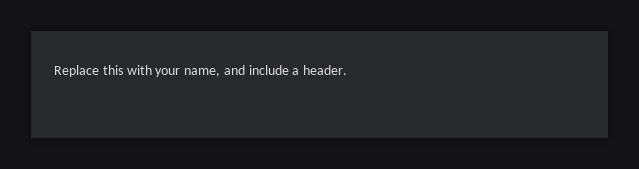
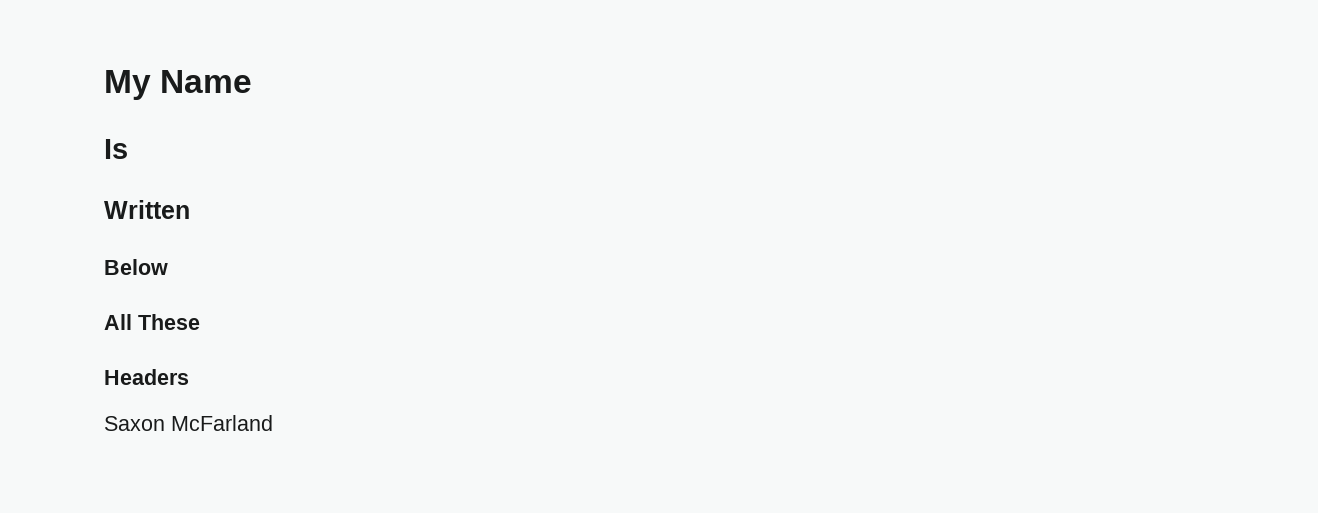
[54,65,348,77] Replace this with your name, and include a header. -> [104,70,253,100] [104,139,128,159] [104,200,190,219] [104,259,168,275] [104,314,200,330] [104,369,189,385] [104,415,273,431] My Name // Is // Written // Below // All These // Headers // Saxon McFarland

